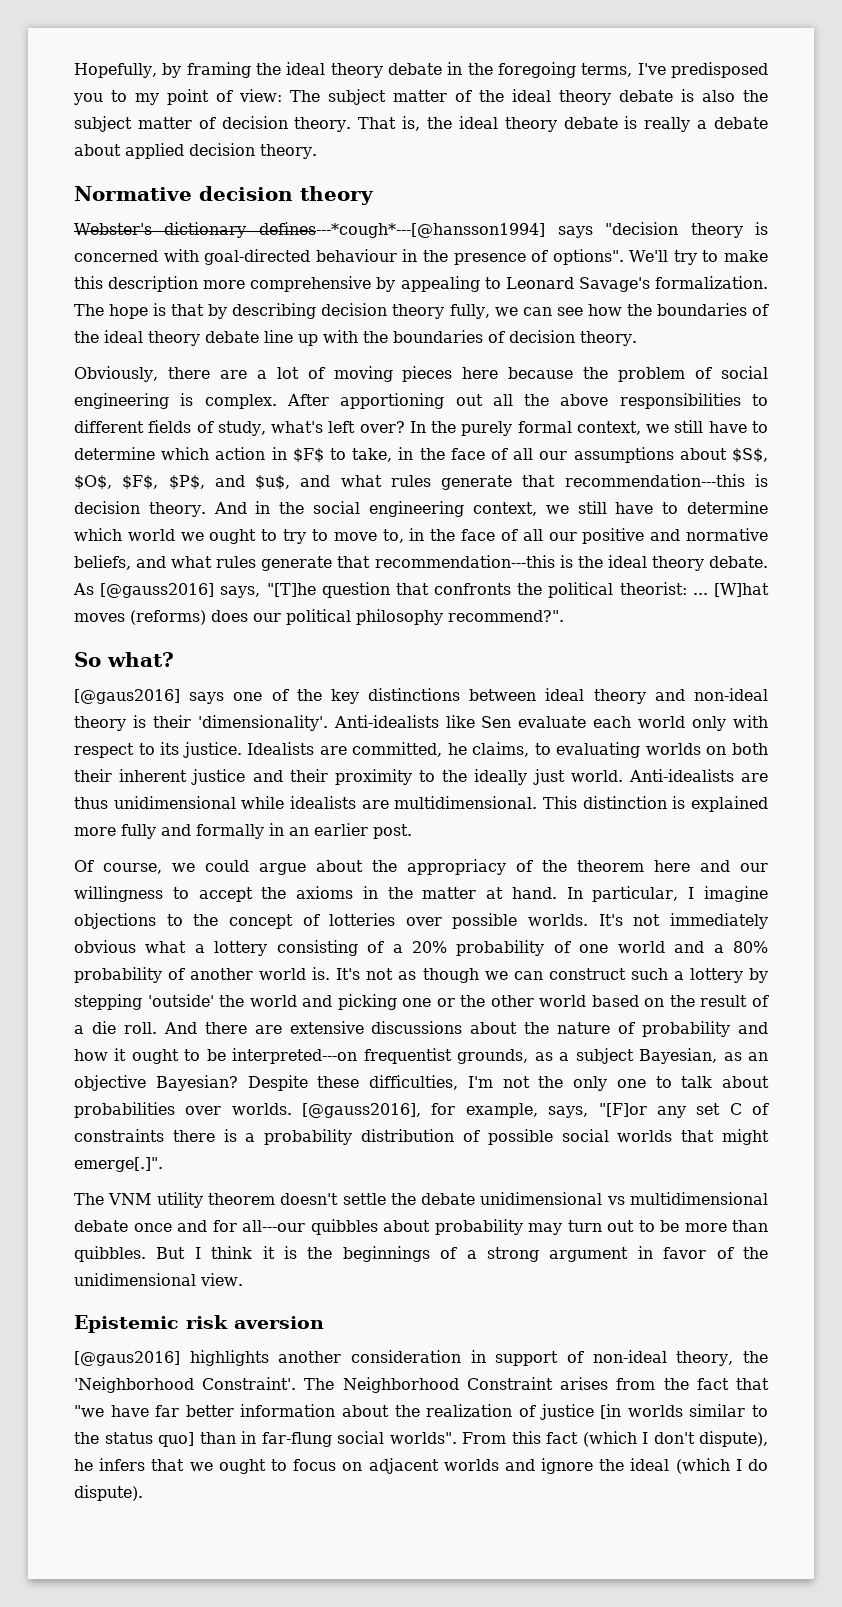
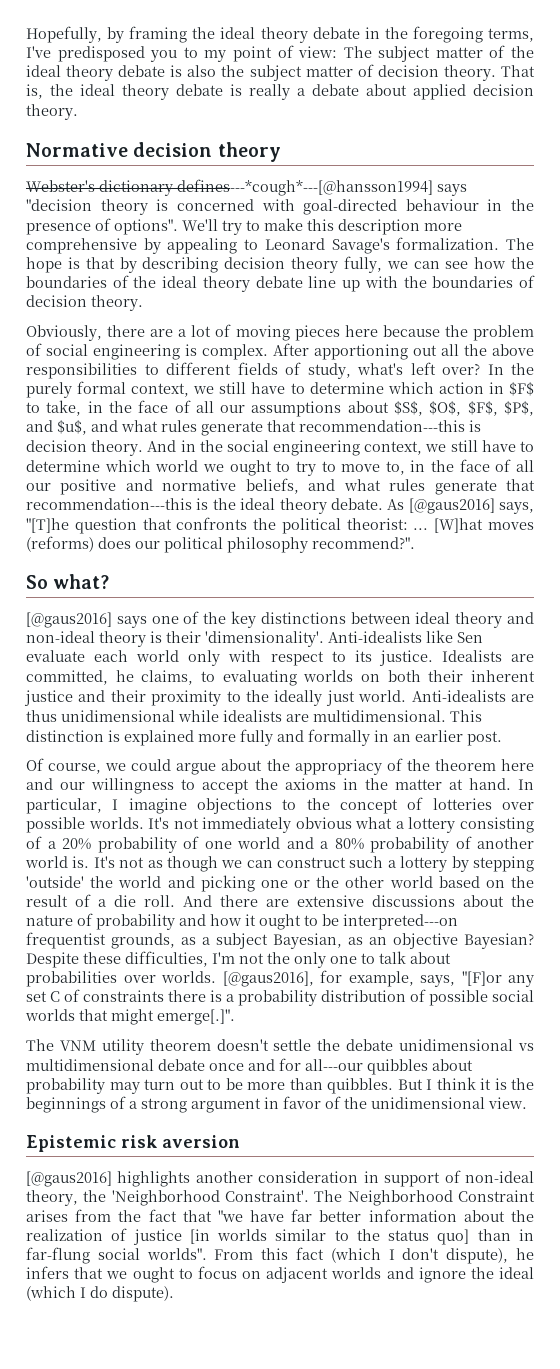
[100,583,215,598] [@gauss2016] -> [408,498,495,514] [@gaus2016]
[302,1103,422,1118] [@gauss2016], -> [222,971,314,987] [@gaus2016],

